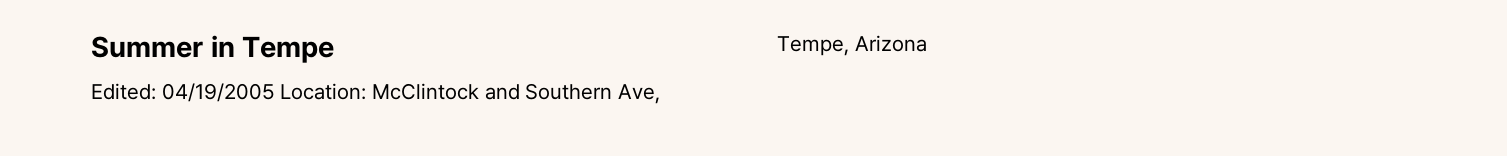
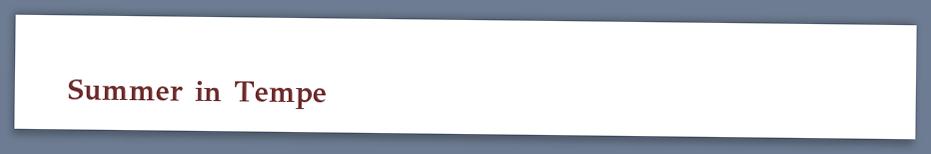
[91,83,661,104] [777,35,927,56] // Edited: 04/19/2005 Location: McClintock and Southern Ave, Tempe, Arizona -> (327, 95) none

